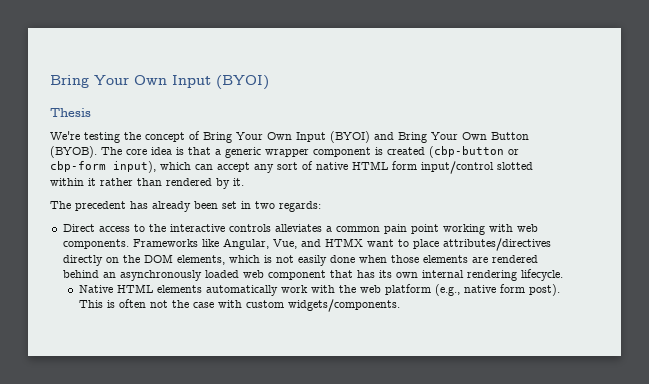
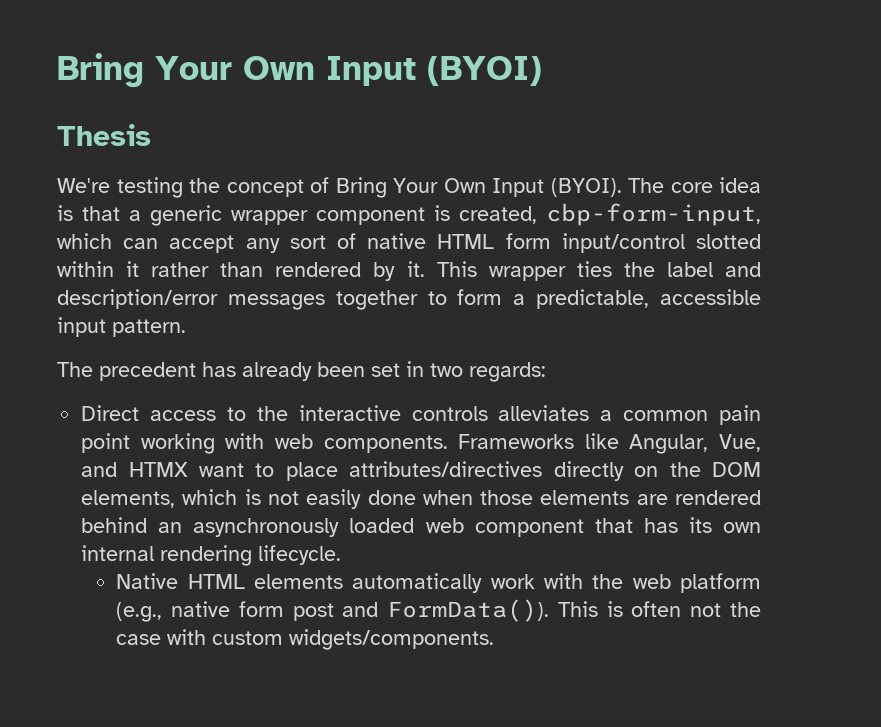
[330,131,529,143] [50,146,97,158] (BYOI) and Bring Your Own Button (BYOB). -> [550,178,622,197] (BYOI).
[387,146,519,158] [50,161,156,173] created (cbp-button or cbp-form input), -> [459,203,761,226] created, cbp-form-input,
(244, 182) none -> [436,261,762,281] [57,289,761,310] [57,317,186,337] This wrapper ties the label and description/error messages together to form a predictable, accessible input pattern.
[528,284,560,296] post). -> [292,599,550,622] post and FormData()).

